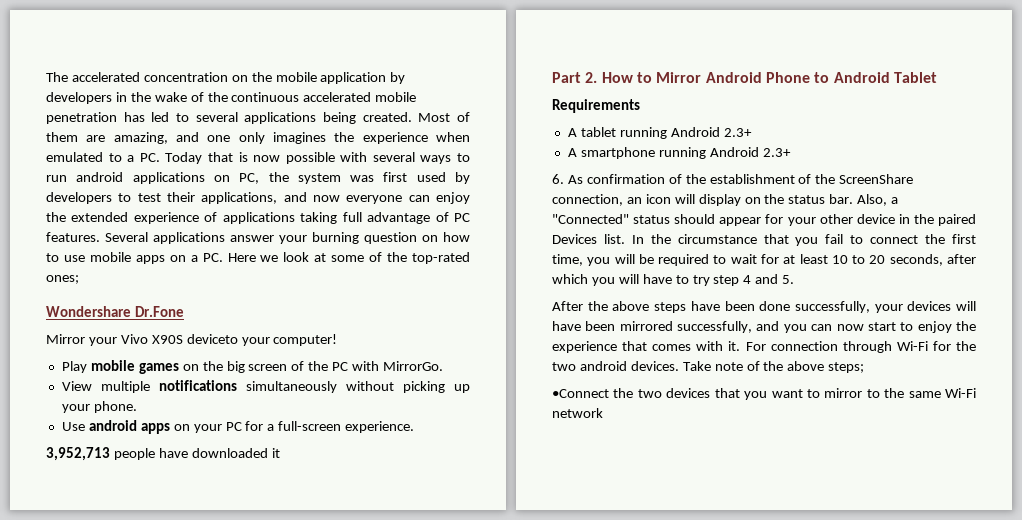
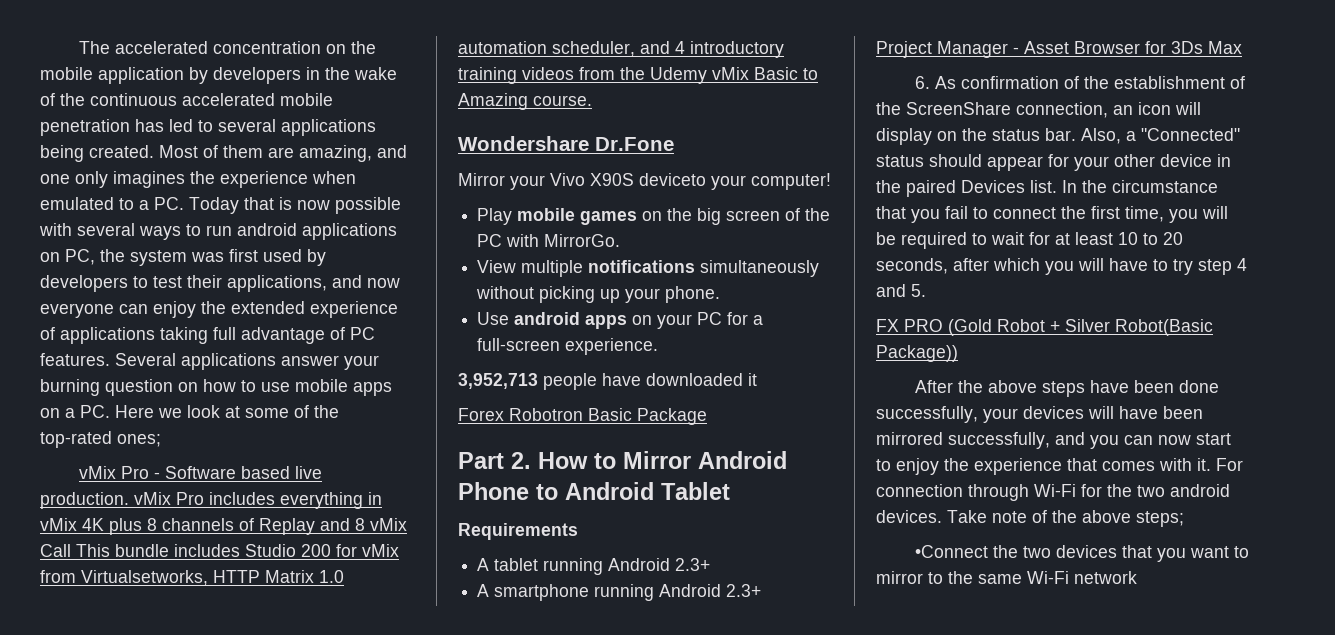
(79, 279) none -> [79,466,323,479] [40,492,382,509] [40,518,407,535] [40,544,399,557] [40,570,344,586] [458,41,784,58] [458,67,818,84] [458,93,592,110] // vMix Pro - Software based live production. vMix Pro includes everything in vMix 4K plus 8 channels of Replay and 8 vMix Call This bundle includes Studio 200 for vMix from Virtualsetworks, HTTP Matrix 1.0 automation scheduler, and 4 introductory training videos from the Udemy vMix Basic to Amazing course.
(280, 453) none -> [458,408,707,425] // Forex Robotron Basic Package
(791, 152) none -> [876,41,1242,58] // Project Manager - Asset Browser for 3Ds Max
(795, 279) none -> [876,319,1213,336] [876,345,958,362] // FX PRO (Gold Robot + Silver Robot(Basic Package))

